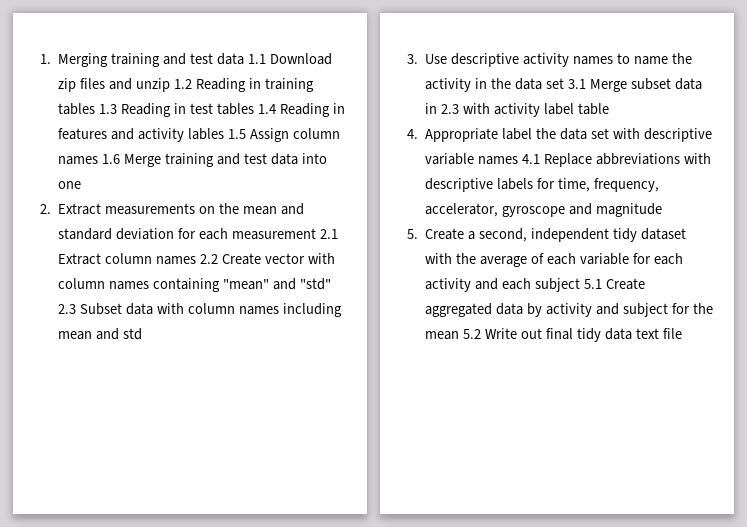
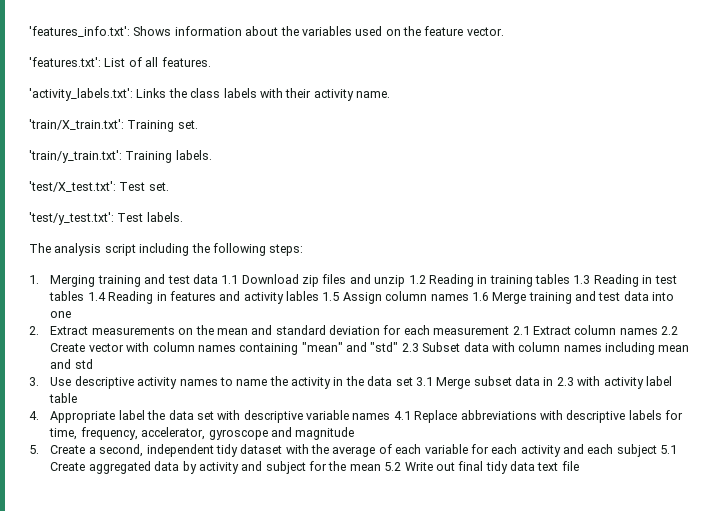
(40, 59) none -> [29,26,504,37] [29,57,211,67] [29,88,390,101] [29,119,198,132] [29,150,212,163] [29,181,169,192] [29,212,183,225] [29,243,304,256] 'features_info.txt': Shows information about the variables used on the feature vector. // 'features.txt': List of all features. // 'activity_labels.txt': Links the class labels with their activity name. // 'train/X_train.txt': Training set. // 'train/y_train.txt': Training labels. // 'test/X_test.txt': Test set. // 'test/y_test.txt': Test labels. // The analysis script including the following steps: //

